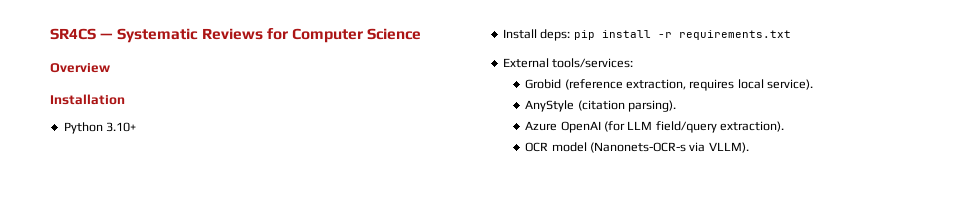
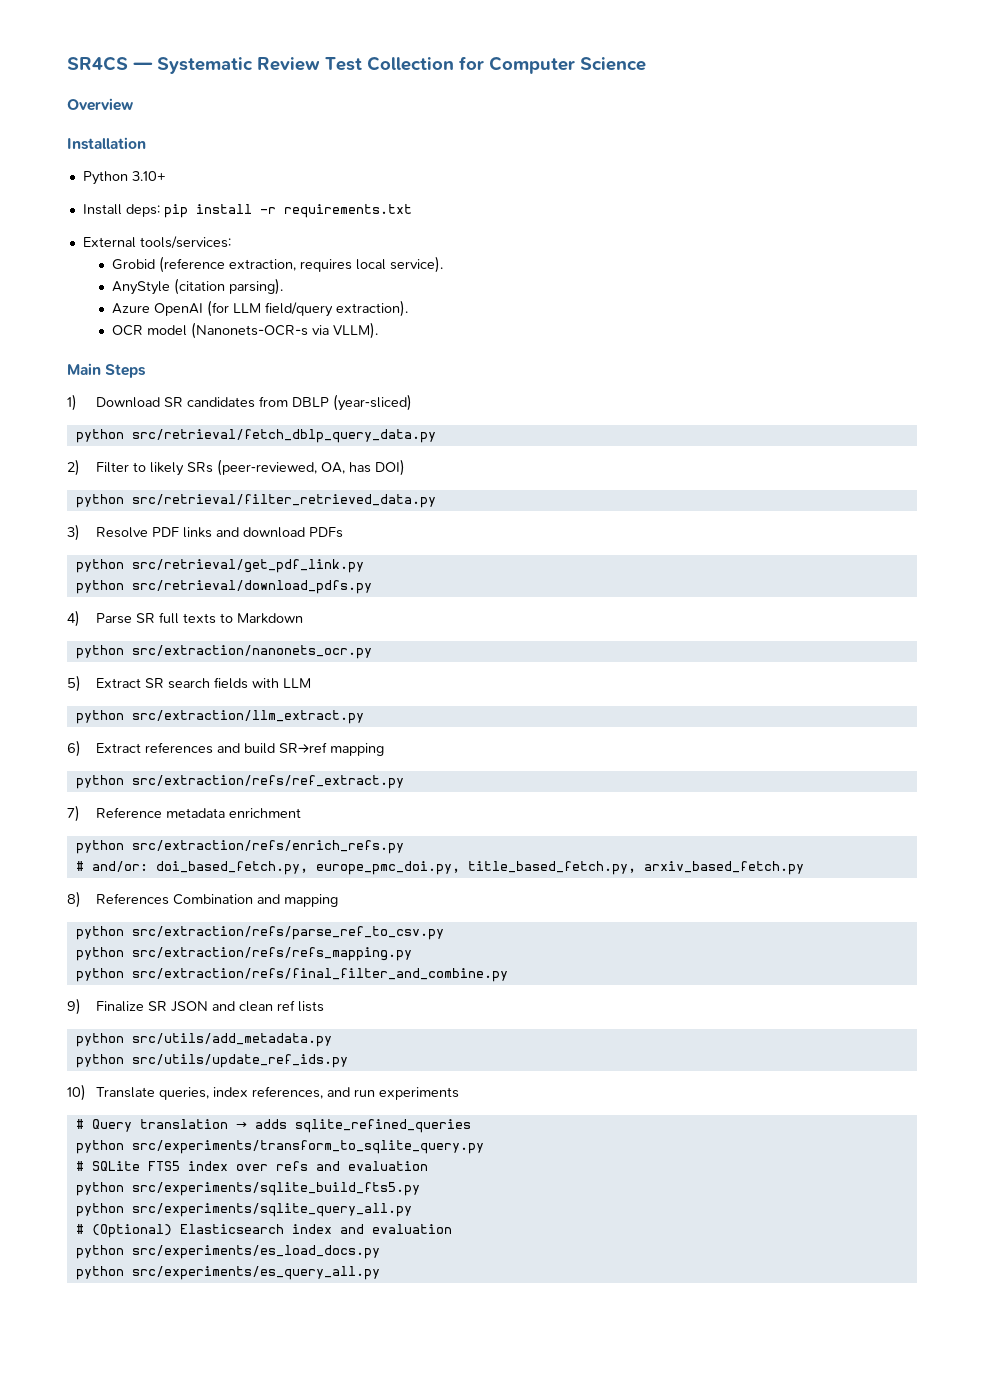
[201,28,263,40] Reviews -> [257,56,454,71] Review Test Collection
(749, 147) none -> [67,363,147,378] [67,394,412,411] [75,429,436,443] [67,459,405,476] [75,494,436,508] [67,524,343,541] [75,559,364,573] [75,580,372,594] [67,610,303,627] [75,645,372,659] [67,675,311,692] [75,710,364,724] [67,740,384,757] [75,775,404,789] [67,805,301,822] [75,840,404,854] [75,861,804,875] [67,891,338,908] [75,926,444,940] [75,947,412,961] [75,968,508,982] [67,998,324,1015] [75,1033,332,1047] [75,1054,348,1068] [67,1084,459,1101] [75,1119,471,1133] [75,1140,484,1154] [75,1161,428,1171] [75,1182,420,1196] [75,1203,412,1217] [75,1224,452,1238] [75,1245,380,1259] [75,1266,380,1280] // Main Steps // 1) Download SR candidates from DBLP (year‑sliced) // python src/retrieval/fetch_dblp_query_data.py // 2) Filter to likely SRs (peer‑reviewed, OA, has DOI) // python src/retrieval/filter_retrieved_data.py // 3) Resolve PDF links and download PDFs // python src/retrieval/get_pdf_link.py // python src/retrieval/download_pdfs.py // 4) Parse SR full texts to Markdown // python src/extraction/nanonets_ocr.py // 5) Extract SR search fields with LLM // python src/extraction/llm_extract.py // 6) Extract references and build SR→ref mapping // python src/extraction/refs/ref_extract.py // 7) Reference metadata enrichment // python src/extraction/refs/enrich_refs.py // # and/or: doi_based_fetch.py, europe_pmc_doi.py, title_based_fetch.py, arxiv_based_fetch.py // 8) References Combination and mapping // python src/extraction/refs/parse_ref_to_csv.py // python src/extraction/refs/refs_mapping.py // python src/extraction/refs/final_filter_and_combine.py // 9) Finalize SR JSON and clean ref lists // python src/utils/add_metadata.py // python src/utils/update_ref_ids.py // 10) Translate queries, index references, and run experiments // # Query translation → adds sqlite_refined_queries // python src/experiments/transform_to_sqlite_query.py // # SQLite FTS5 index over refs and evaluation // python src/experiments/sqlite_build_fts5.py // python src/experiments/sqlite_query_all.py // # (Optional) Elasticsearch index and evaluation // python src/experiments/es_load_docs.py // python src/experiments/es_query_all.py

